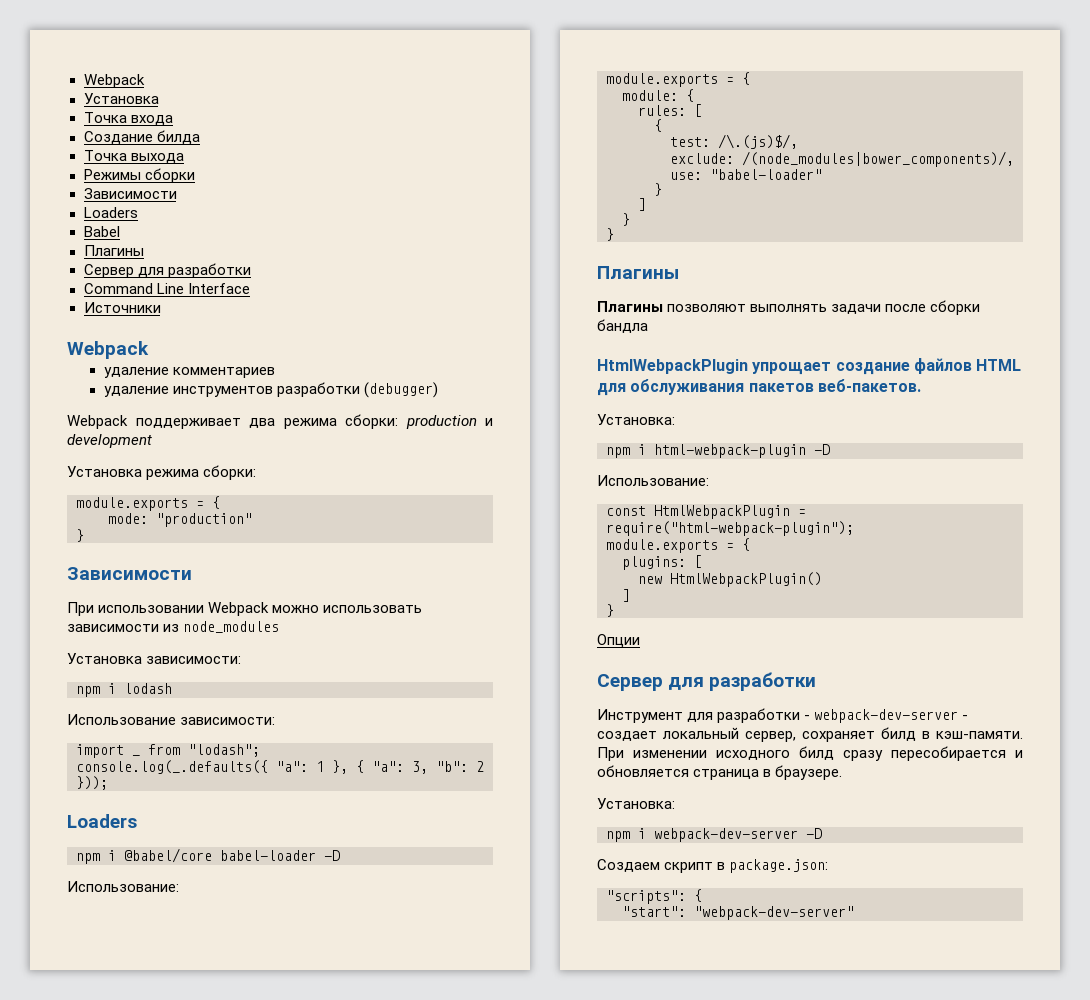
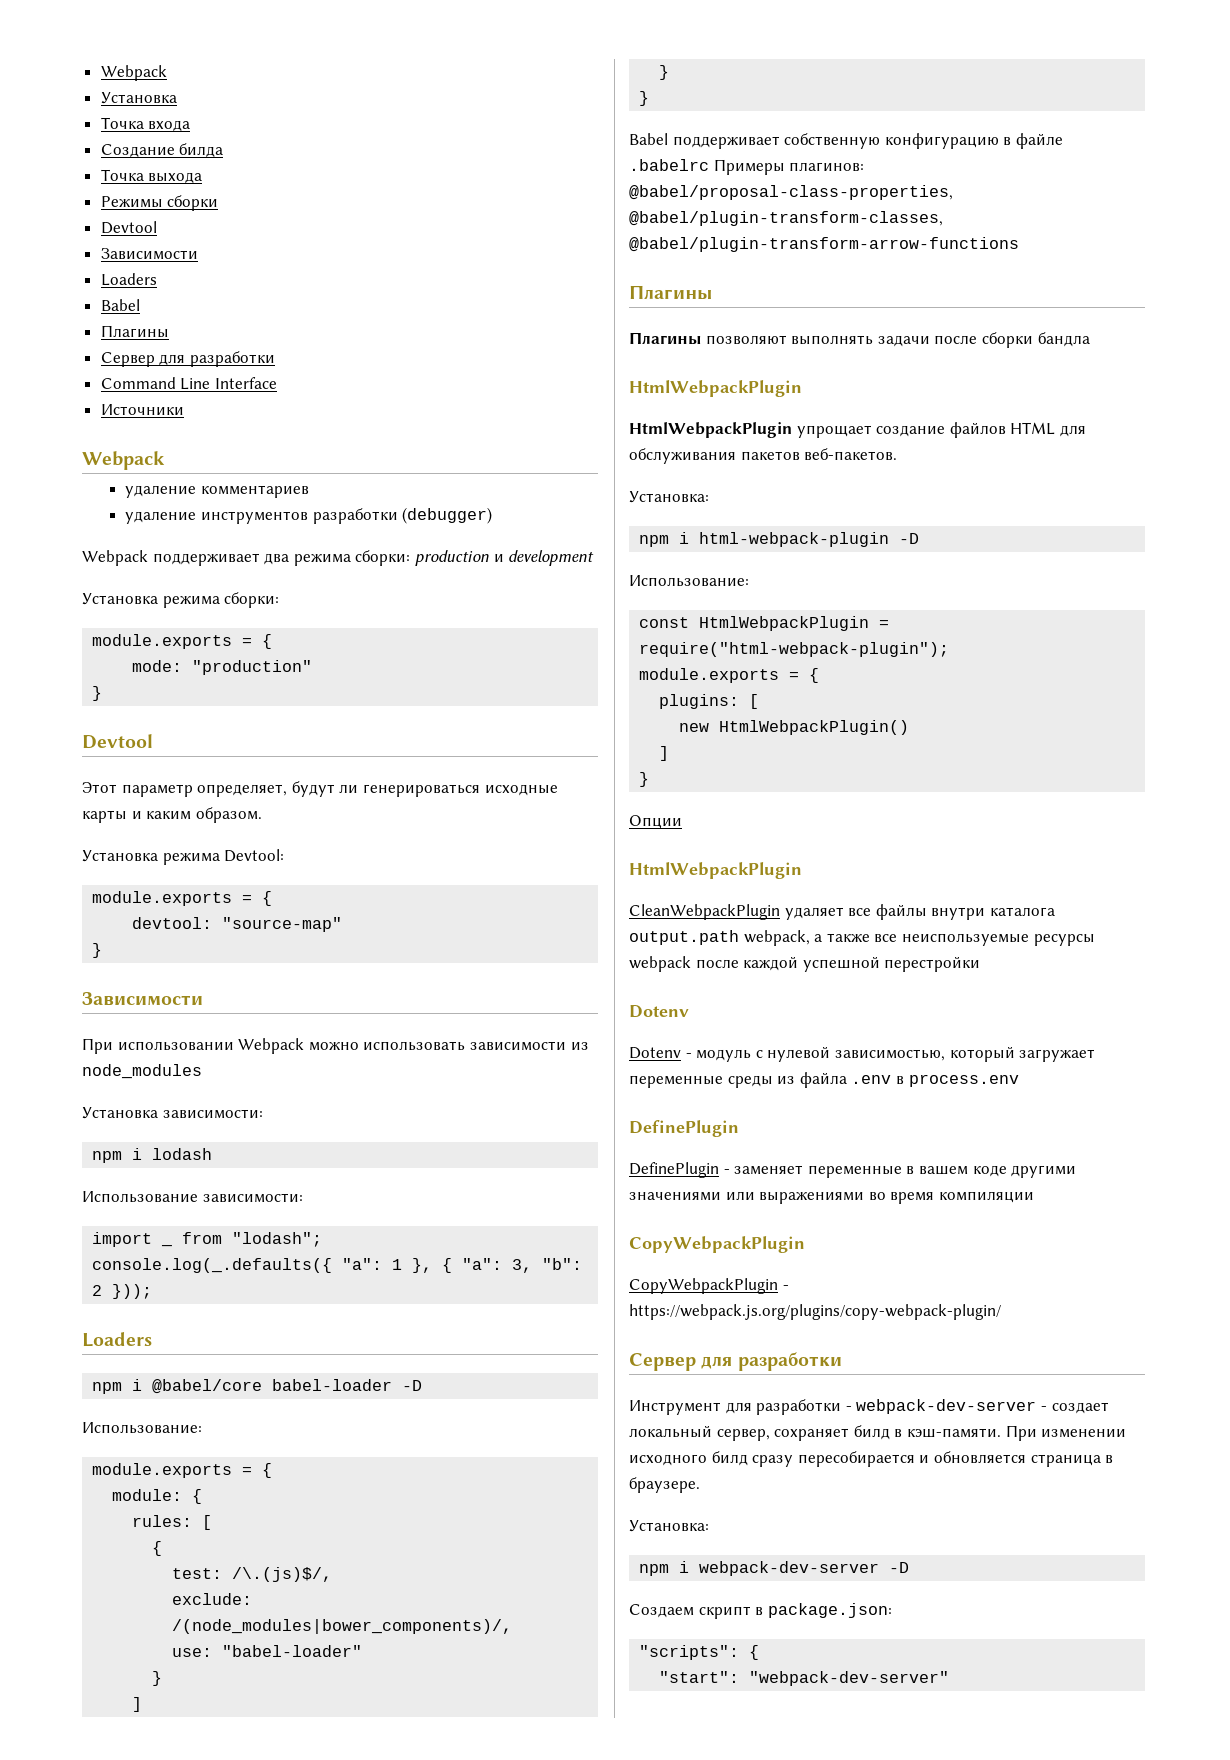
(195, 175) none -> [100,221,157,234] // Devtool
(84, 535) none -> [82,734,153,749] [82,781,558,797] [82,807,262,823] [82,849,285,865] [92,891,273,906] [132,917,343,932] [92,943,103,958] // Devtool // Этот параметр определяет, будут ли генерироваться исходные карты и каким образом. // Установка режима Devtool: // module.exports = { // devtool: "source-map" // }
(614, 234) none -> [629,133,1063,149] [629,159,865,175] [629,185,953,200] [629,211,943,226] [629,237,1019,252] // Babel поддерживает собственную конфигурацию в файле .babelrc Примеры плагинов: @babel/proposal-class-properties, @babel/plugin-transform-classes, @babel/plugin-transform-arrow-functions
(748, 366) none -> [629,422,792,438] // HtmlWebpackPlugin
(640, 640) none -> [629,862,802,879] [629,904,1055,920] [629,930,1095,946] [629,956,981,972] [629,1005,689,1018] [629,1046,1096,1062] [629,1072,1019,1088] [629,1120,739,1137] [629,1162,1077,1178] [629,1191,1034,1204] [629,1236,805,1253] [629,1278,789,1294] [629,1304,1001,1320] // HtmlWebpackPlugin // CleanWebpackPlugin удаляет все файлы внутри каталога output.path webpack, а также все неиспользуемые ресурсы webpack после каждой успешной перестройки // Dotenv // Dotenv - модуль с нулевой зависимостью, который загружает переменные среды из файла .env в process.env // DefinePlugin // DefinePlugin - заменяет переменные в вашем коде другими значениями или выражениями во время компиляции // CopyWebpackPlugin // CopyWebpackPlugin - https://webpack.js.org/plugins/copy-webpack-plugin/

